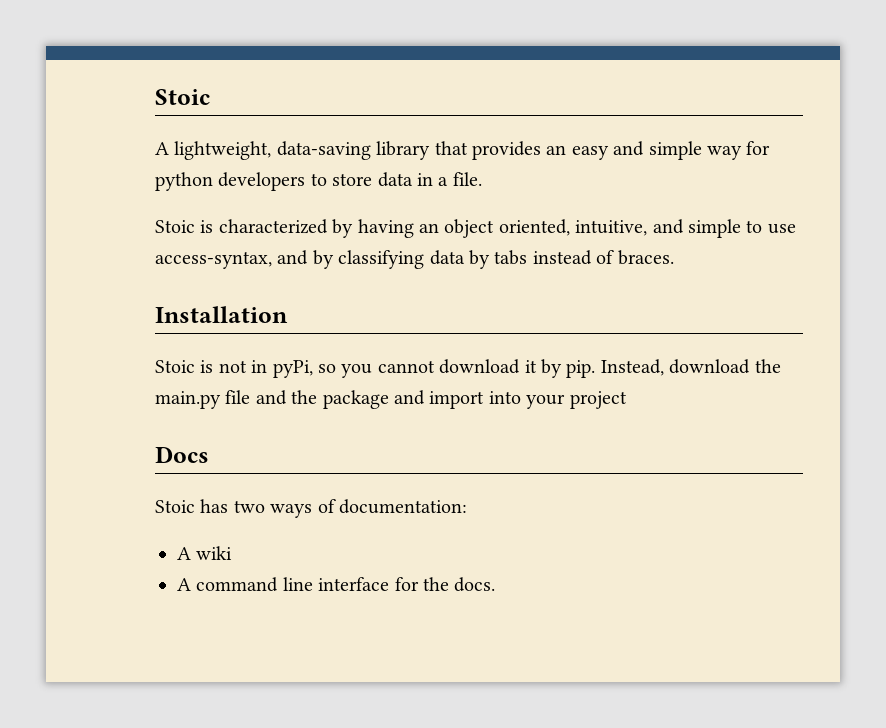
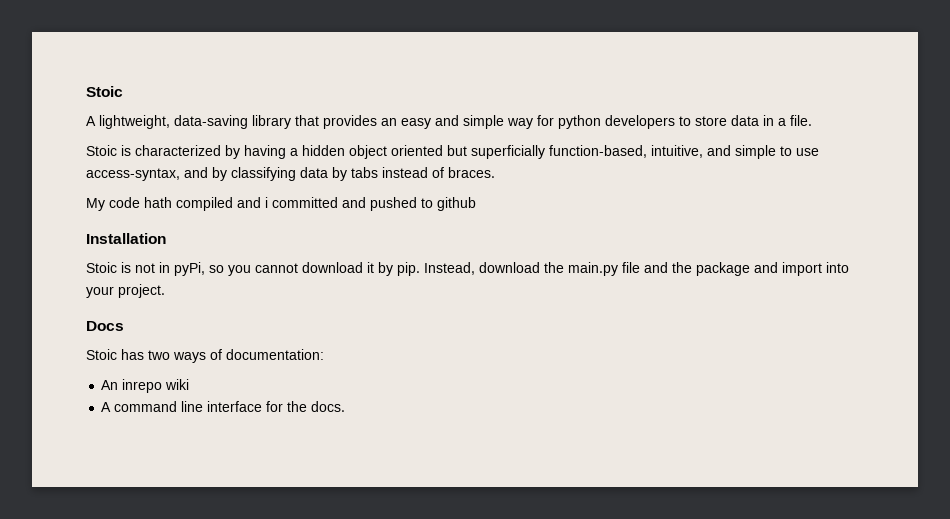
[419,219,570,238] an object oriented, -> [290,145,647,159] a hidden object oriented but superficially function-based,
(674, 257) none -> [86,197,476,211] // My code hath compiled and i committed and pushed to github
[569,391,627,409] project -> [118,284,165,298] project.
[177,547,191,560] A -> [101,379,163,393] An inrepo

